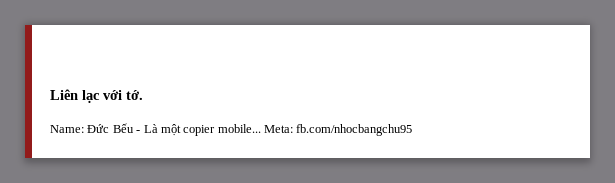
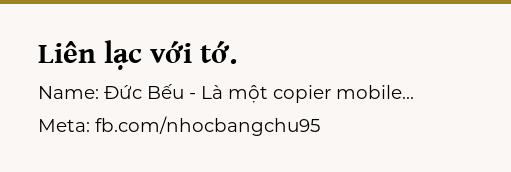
(261, 128) none -> (414, 92) //

